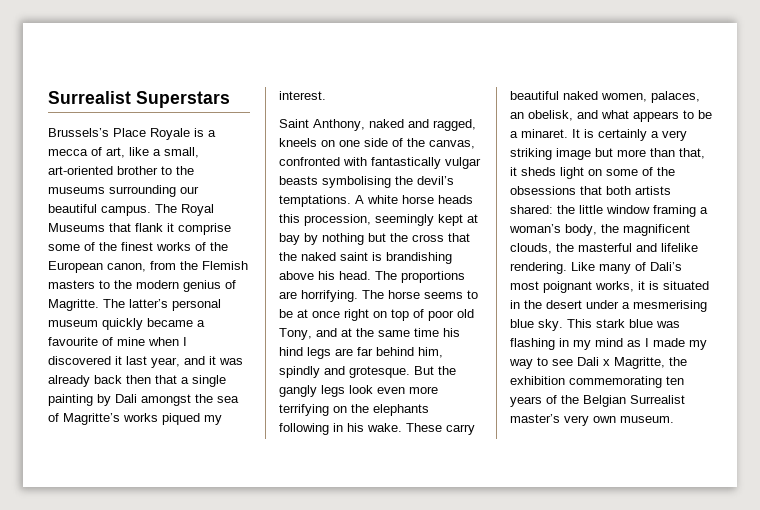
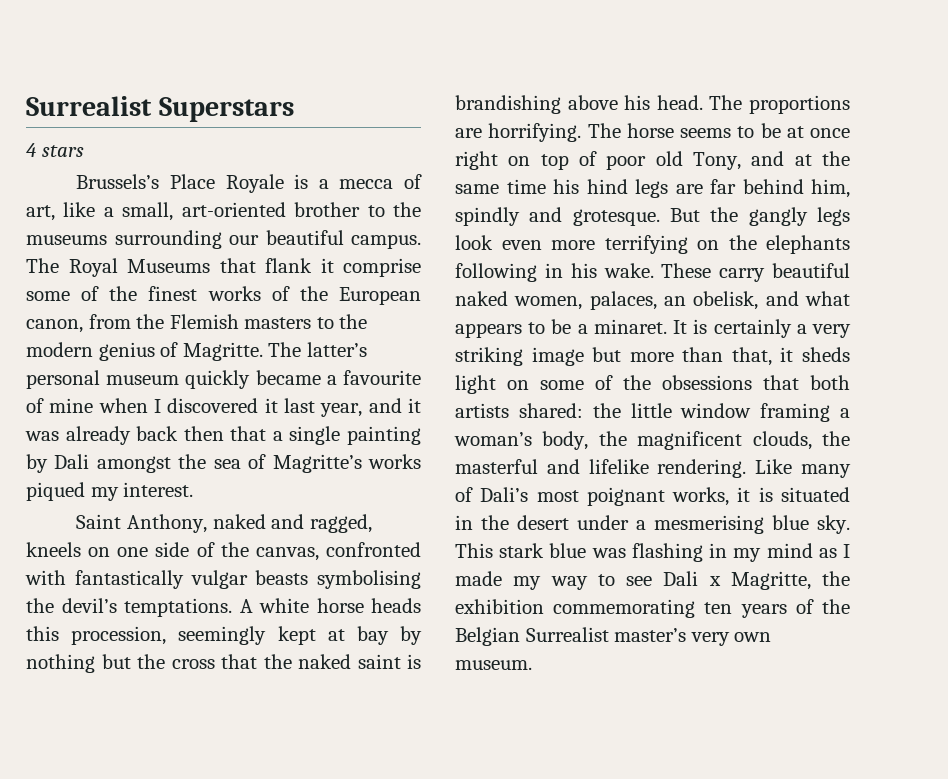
(230, 99) none -> [26,143,84,157] // 4 stars

